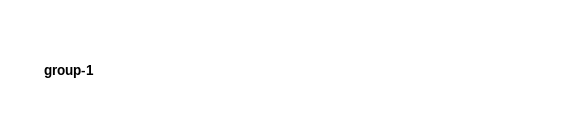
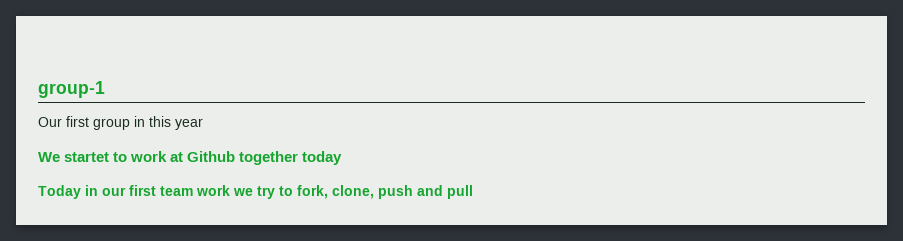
(94, 71) none -> [38,116,203,130] [38,151,343,165] [38,185,473,199] // Our first group in this year // We startet to work at Github together today // Today in our first team work we try to fork, clone, push and pull

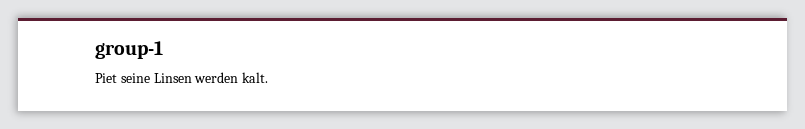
[38,116,203,130] [38,151,343,165] [38,185,473,199] Our first group in this year // We startet to work at Github together today // Today in our first team work we try to fork, clone, push and pull -> [95,72,269,83] Piet seine Linsen werden kalt.

